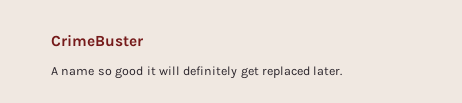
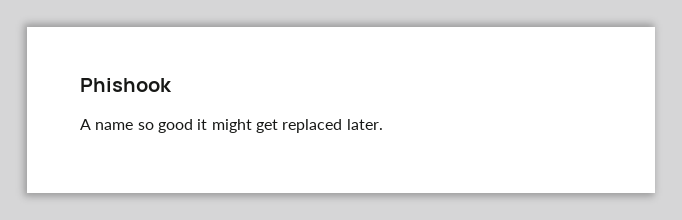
[51,34,143,47] CrimeBuster -> [80,78,172,92] Phishook
[158,66,238,79] will definitely -> [211,119,252,133] might

